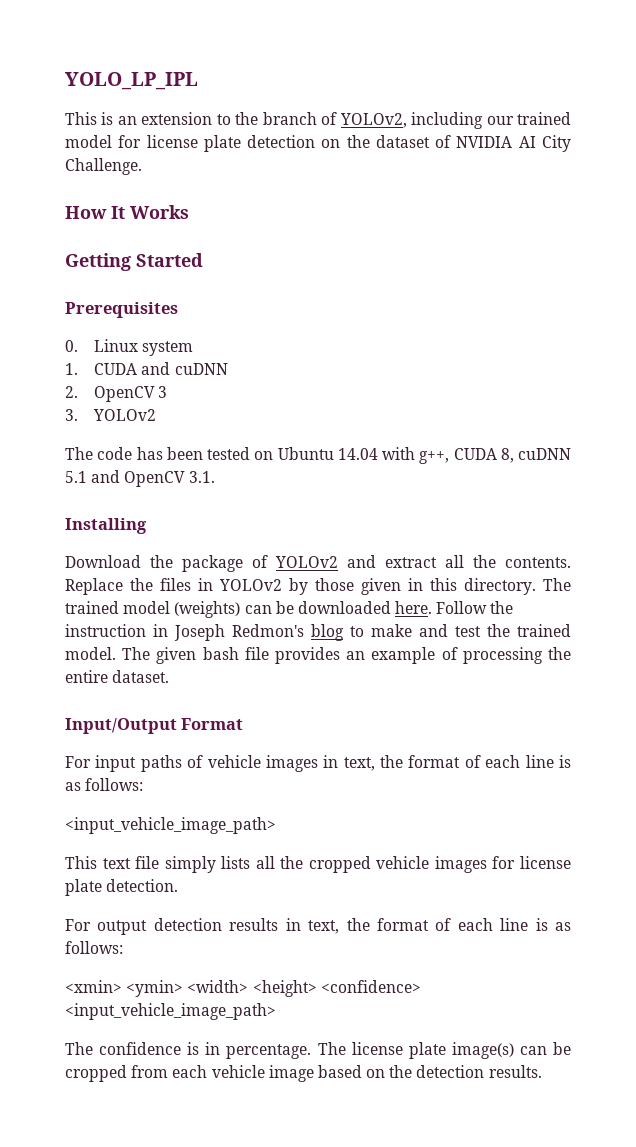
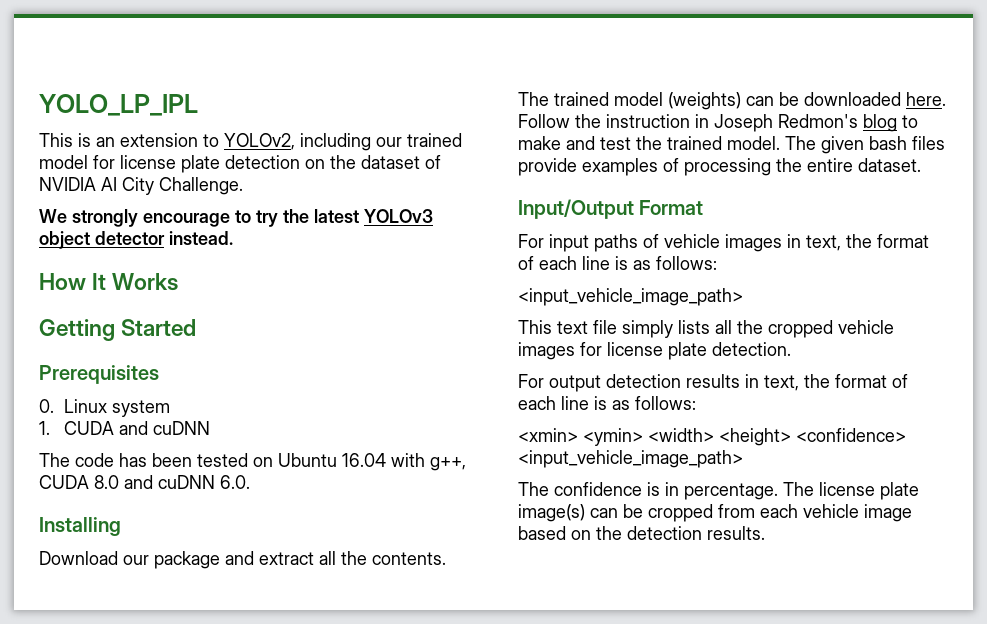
[235,112,338,125] the branch of -> (219, 140) none
(142, 166) none -> [39,209,433,227] [39,231,233,249] // We strongly encourage to try the latest YOLOv3 object detector instead.
[65,386,168,402] [65,409,157,421] // 2. OpenCV 3 // 3. YOLOv2 -> (210, 428) none
[337,448,378,460] 14.04 -> [342,453,386,467] 16.04
[500,448,571,463] [65,470,215,487] [65,518,147,534] [65,555,338,572] 8, cuDNN 5.1 and OpenCV 3.1. // Installing // Download the package of YOLOv2 -> [94,475,250,489] [39,517,121,536] [39,551,220,569] 8.0 and cuDNN 6.0. // Installing // Download our package
[65,578,536,595] Replace the files in YOLOv2 by those given in this directory. -> (446, 558) none
[244,647,436,664] file provides an example -> [912,136,945,150] [518,158,658,176] files provide examples

